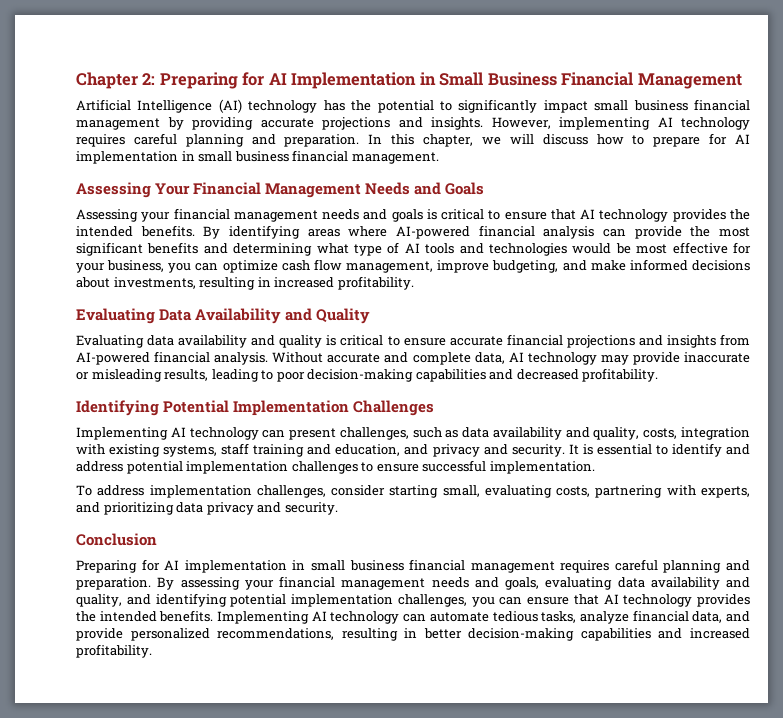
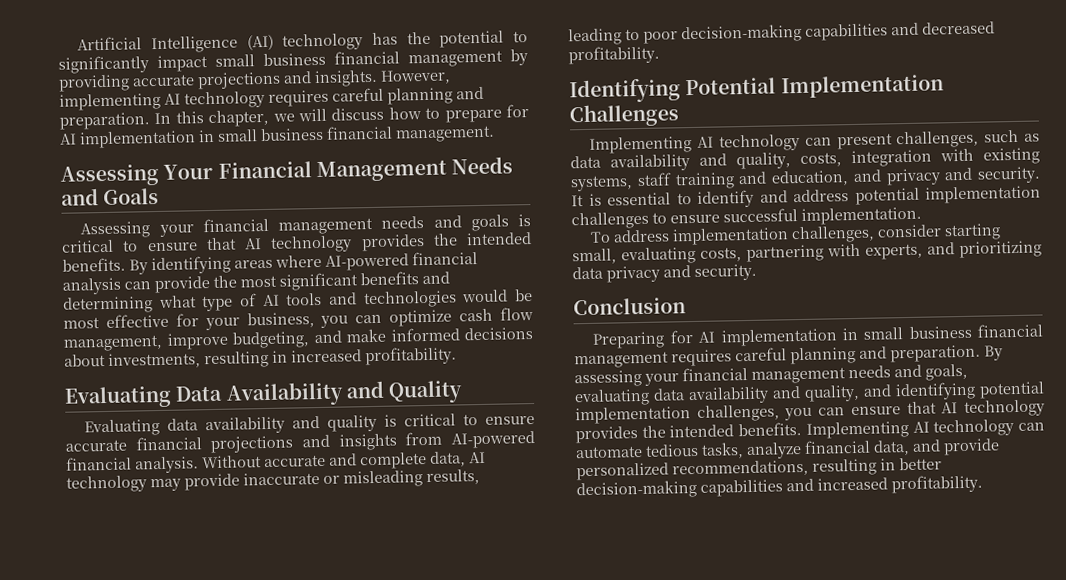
[76,72,742,89] Chapter 2: Preparing for AI Implementation in Small Business Financial Management // -> (77, 43) none

